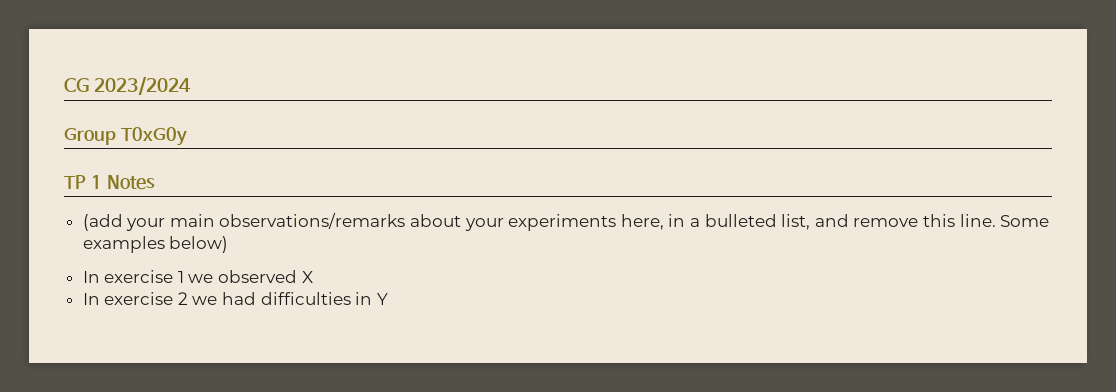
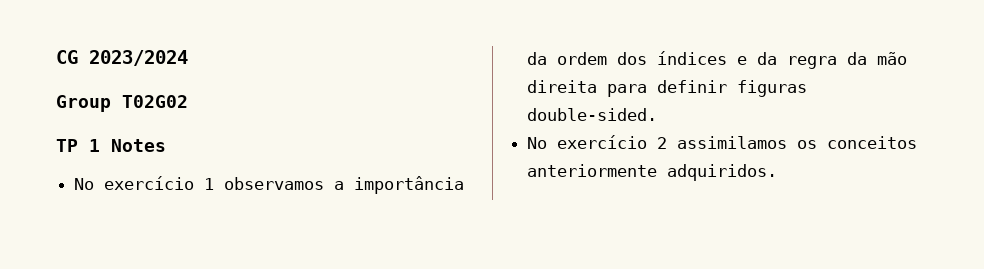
[120,127,187,146] T0xG0y -> [122,95,188,108] T02G02
[82,213,1050,231] [82,236,229,253] [82,270,313,283] [82,292,388,305] (add your main observations/remarks about your experiments here, in a bulleted list, and remove this line. Some examples below) // In exercise 1 we observed X // In exercise 2 we had difficulties in Y -> [74,176,465,194] [527,51,908,69] [527,80,808,97] [527,108,658,121] [527,135,918,149] [527,164,778,181] No exercício 1 observamos a importância da ordem dos índices e da regra da mão direita para definir figuras double-sided. // No exercício 2 assimilamos os conceitos anteriormente adquiridos.

